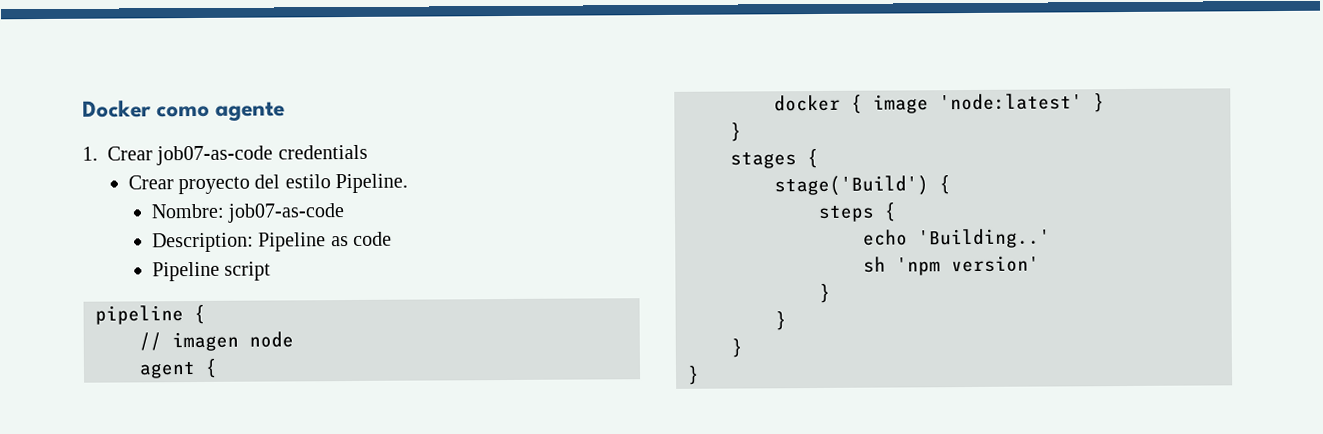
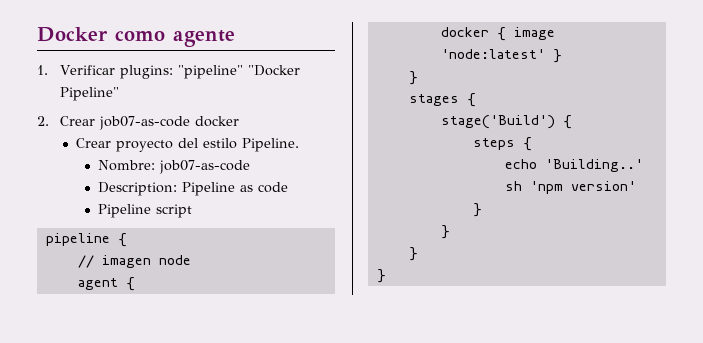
(98, 153) none -> [59,65,300,79] [59,87,119,101] [37,116,49,126] Verificar plugins: "pipeline" "Docker Pipeline" // 2.
[277,144,368,160] credentials -> [194,116,239,127] docker

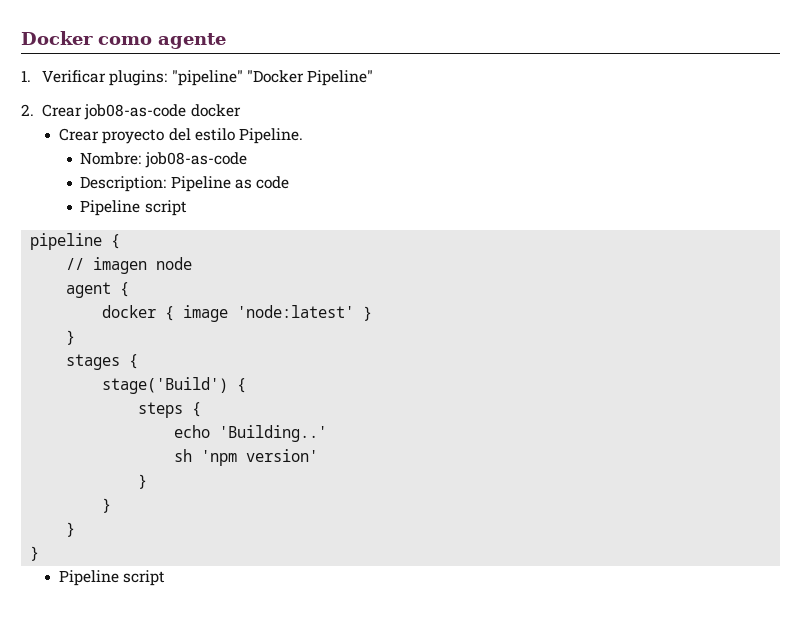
[98,116,190,130] job07-as-code -> [84,104,187,120] job08-as-code
[159,160,251,174] job07-as-code -> [144,152,247,168] job08-as-code
(386, 276) none -> [59,570,166,586] // Pipeline script

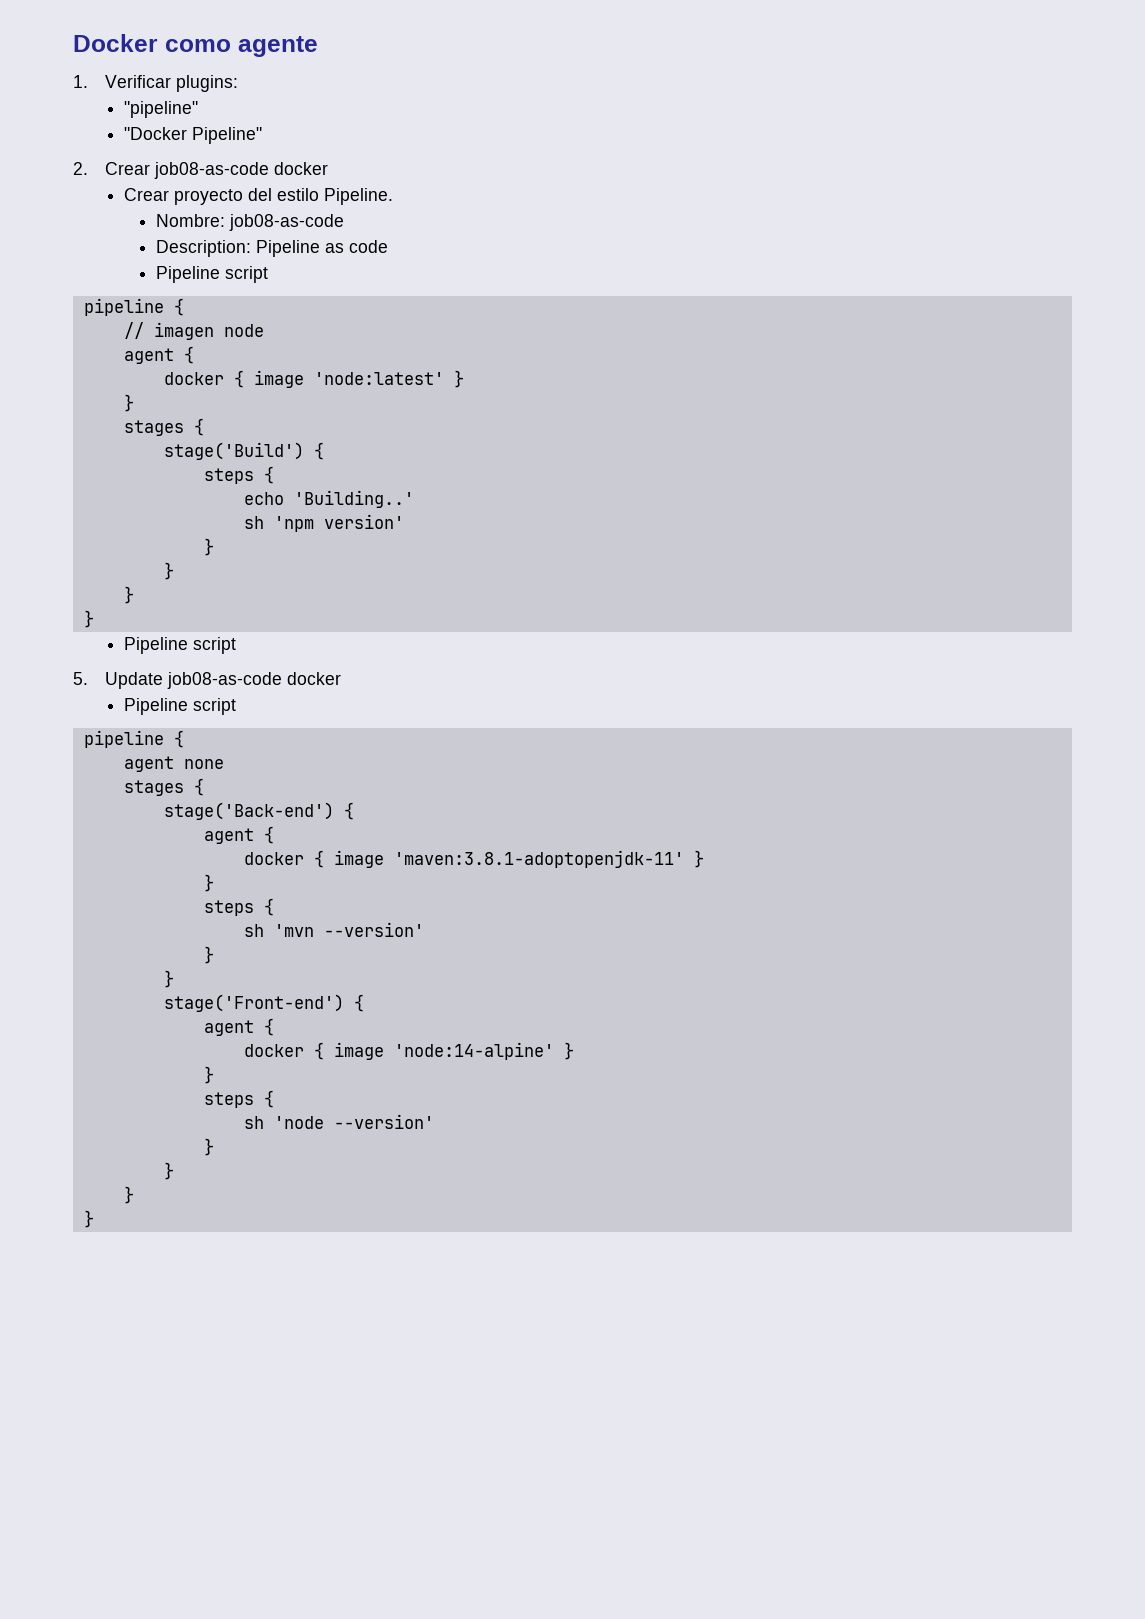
(168, 78) none -> (238, 83) //
(243, 78) none -> (199, 109) //
(166, 578) none -> [73,672,341,689] [124,698,237,715] [83,730,184,748] [123,756,224,772] [123,778,204,796] [163,802,354,820] [203,826,274,844] [243,850,704,868] [203,874,214,892] [203,898,274,916] [243,922,424,937] [203,946,214,964] [163,970,174,988] [163,994,364,1012] [203,1018,274,1036] [243,1042,574,1060] [203,1066,214,1084] [203,1090,274,1108] [243,1114,434,1129] [203,1138,214,1156] [163,1162,174,1180] [123,1186,134,1204] [83,1210,94,1228] // 5. Update job08-as-code docker // Pipeline script // pipeline { // agent none // stages { // stage('Back-end') { // agent { // docker { image 'maven:3.8.1-adoptopenjdk-11' } // } // steps { // sh 'mvn --version' // } // } // stage('Front-end') { // agent { // docker { image 'node:14-alpine' } // } // steps { // sh 'node --version' // } // } // } // }

